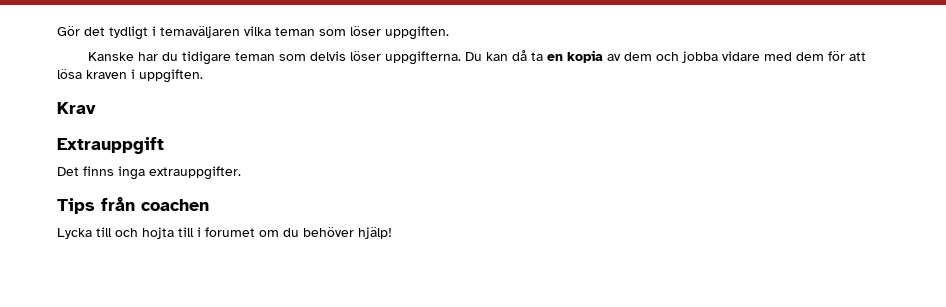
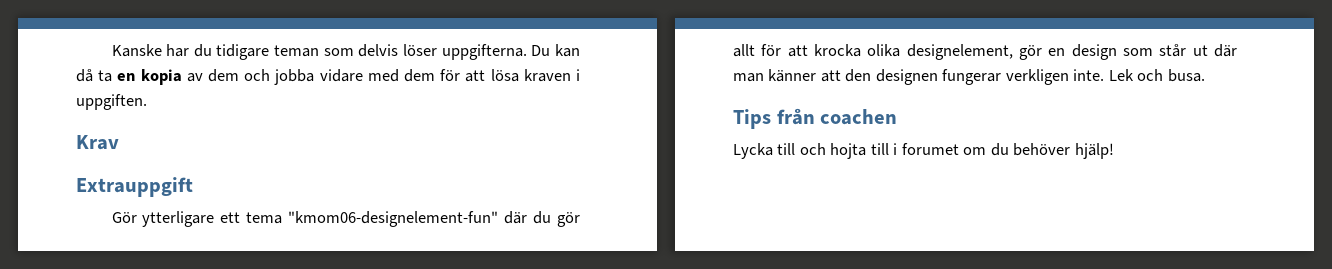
[57,26,449,40] Gör det tydligt i temaväljaren vilka teman som löser uppgiften. // -> (111, 50) none
[57,166,241,180] Det finns inga extrauppgifter. -> [111,211,580,227] [733,44,1237,60] [733,69,1205,85] Gör ytterligare ett tema "kmom06-designelement-fun" där du gör allt för att krocka olika designelement, gör en design som står ut där man känner att den designen fungerar verkligen inte. Lek och busa.

